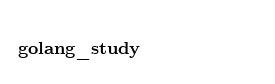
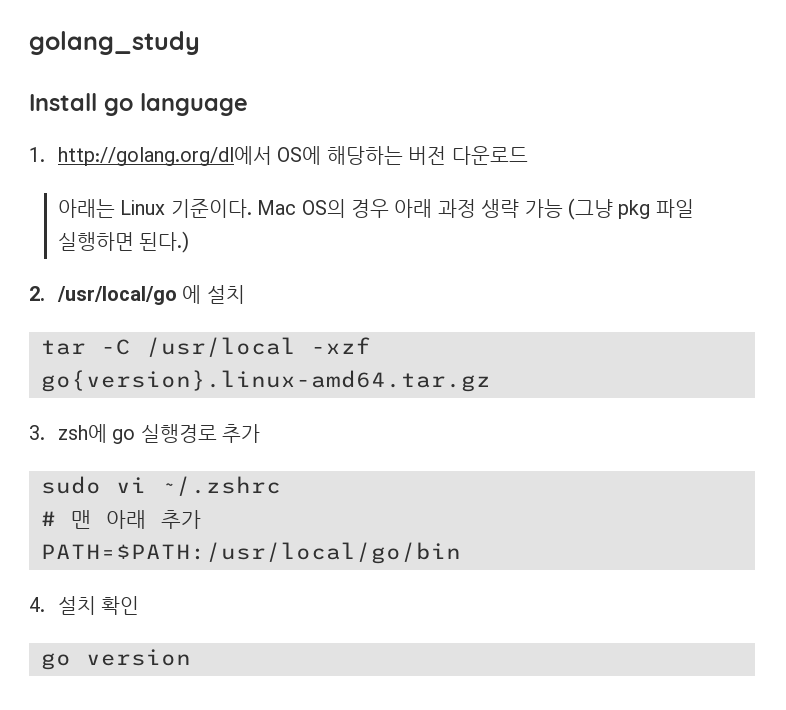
(140, 51) none -> [29,93,248,116] [29,146,528,166] [58,198,694,220] [58,231,190,253] [29,285,245,305] [41,337,371,357] [41,370,491,392] [29,424,261,444] [41,476,281,496] [41,510,201,529] [41,542,461,564] [29,596,140,615] [41,649,191,670] // Install go language // 1. http://golang.org/dl에서 OS에 해당하는 버전 다운로드 // 아래는 Linux 기준이다. Mac OS의 경우 아래 과정 생략 가능 (그냥 pkg 파일 실행하면 된다.) // 2. /usr/local/go 에 설치 // tar -C /usr/local -xzf go{version}.linux-amd64.tar.gz // 3. zsh에 go 실행경로 추가 // sudo vi ~/.zshrc // # 맨 아래 추가 // PATH=$PATH:/usr/local/go/bin // 4. 설치 확인 // go version

